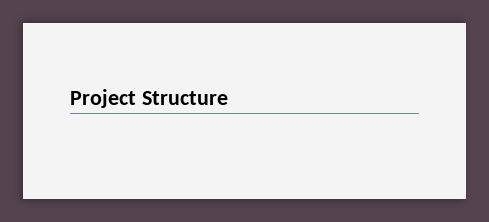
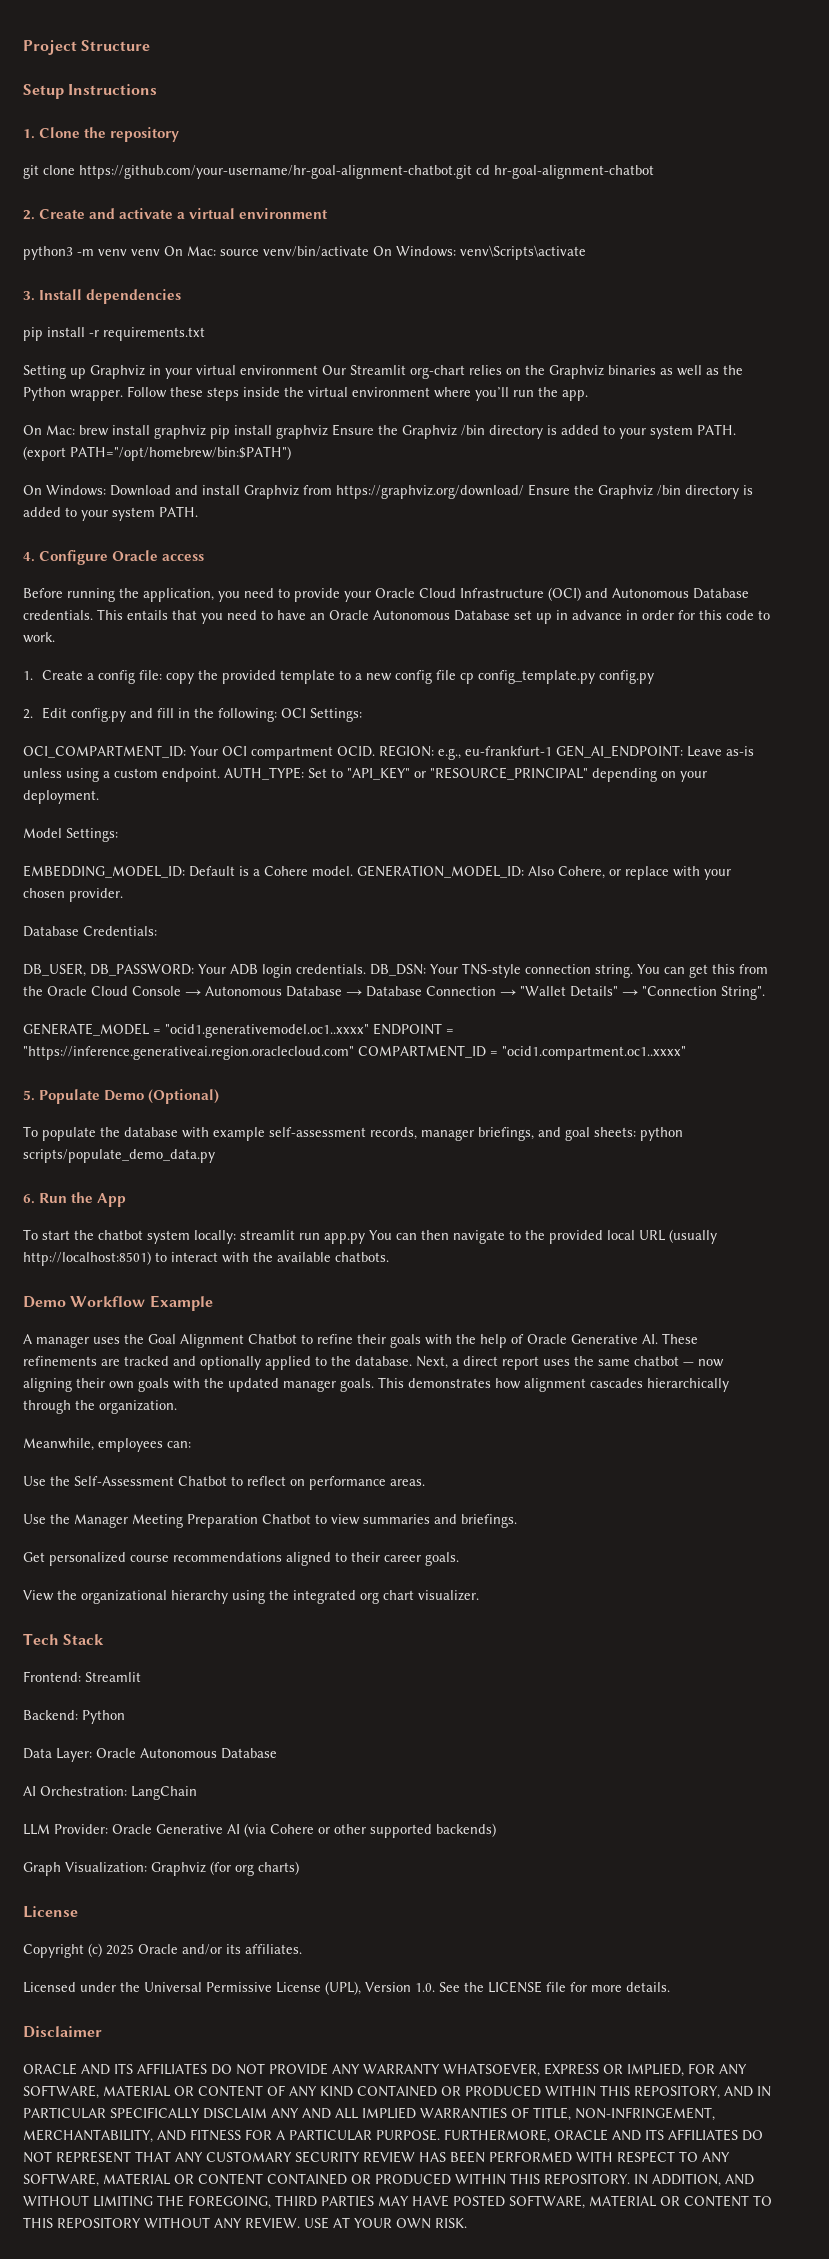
(228, 98) none -> [23,84,158,99] [23,127,180,142] [23,165,654,179] [23,208,329,220] [23,245,586,260] [23,289,182,304] [23,327,205,341] [23,365,743,379] [23,386,588,401] [23,424,736,439] [23,446,291,461] [23,484,753,499] [23,506,198,521] [23,550,205,565] [23,587,749,602] [23,609,770,624] [23,632,55,643] [23,670,654,684] [23,707,362,722] [23,745,754,760] [23,767,707,782] [23,790,99,804] [23,828,118,842] [23,865,731,880] [23,888,123,902] [23,926,157,937] [23,963,768,978] [23,986,765,1000] [23,1023,454,1038] [23,1045,686,1060] [23,1089,220,1104] [23,1126,683,1141] [23,1149,215,1163] [23,1192,127,1207] [23,1229,717,1244] [23,1251,389,1266] [23,1295,213,1311] [23,1333,698,1348] [23,1356,724,1370] [23,1377,729,1392] [23,1400,177,1414] [23,1438,191,1452] [23,1476,425,1490] [23,1514,517,1528] [23,1552,459,1566] [23,1590,479,1604] [23,1633,105,1645] [23,1671,141,1682] [23,1710,125,1724] [23,1748,277,1762] [23,1786,197,1800] [23,1823,496,1838] [23,1861,299,1876] [23,1906,78,1918] [23,1943,302,1958] [23,1981,670,1995] [23,2026,102,2038] [23,2063,747,2077] [23,2085,771,2099] [23,2107,715,2121] [23,2129,763,2143] [23,2151,730,2163] [23,2173,754,2187] [23,2195,772,2209] [23,2217,467,2229] // Setup Instructions // 1. Clone the repository // git clone https://github.com/your-username/hr-goal-alignment-chatbot.git cd hr-goal-alignment-chatbot // 2. Create and activate a virtual environment // python3 -m venv venv On Mac: source venv/bin/activate On Windows: venv\Scripts\activate // 3. Install dependencies // pip install -r requirements.txt // Setting up Graphviz in your virtual environment Our Streamlit org‑chart relies on the Graphviz binaries as well as the Python wrapper. Follow these steps inside the virtual environment where you’ll run the app. // On Mac: brew install graphviz pip install graphviz Ensure the Graphviz /bin directory is added to your system PATH. (export PATH="/opt/homebrew/bin:$PATH") // On Windows: Download and install Graphviz from https://graphviz.org/download/ Ensure the Graphviz /bin directory is added to your system PATH. // 4. Configure Oracle access // Before running the application, you need to provide your Oracle Cloud Infrastructure (OCI) and Autonomous Database credentials. This entails that you need to have an Oracle Autonomous Database set up in advance in order for this code to work. // 1. Create a config file: copy the provided template to a new config file cp config_template.py config.py // 2. Edit config.py and fill in the following: OCI Settings: // OCI_COMPARTMENT_ID: Your OCI compartment OCID. REGION: e.g., eu-frankfurt-1 GEN_AI_ENDPOINT: Leave as-is unless using a custom endpoint. AUTH_TYPE: Set to "API_KEY" or "RESOURCE_PRINCIPAL" depending on your deployment. // Model Settings: // EMBEDDING_MODEL_ID: Default is a Cohere model. GENERATION_MODEL_ID: Also Cohere, or replace with your chosen provider. // Database Credentials: // DB_USER, DB_PASSWORD: Your ADB login credentials. DB_DSN: Your TNS-style connection string. You can get this from the Oracle Cloud Console → Autonomous Database → Database Connection → "Wallet Details" → "Connection String". // GENERATE_MODEL = "ocid1.generativemodel.oc1..xxxx" ENDPOINT = "https://inference.generativeai.region.oraclecloud.com" COMPARTMENT_ID = "ocid1.compartment.oc1..xxxx" // 5. Populate Demo (Optional) // To populate the database with example self-assessment records, manager briefings, and goal sheets: python scripts/populate_demo_data.py // 6. Run the App // To start the chatbot system locally: streamlit run app.py You can then navigate to the provided local URL (usually http://localhost:8501) to interact with the available chatbots. // Demo Workflow Example // A manager uses the Goal Alignment Chatbot to refine their goals with the help of Oracle Generative AI. These refinements are tracked and optionally applied to the database. Next, a direct report uses the same chatbot — now aligning their own goals with the updated manager goals. This demonstrates how alignment cascades hierarchically through the organization. // Meanwhile, employees can: // Use the Self-Assessment Chatbot to reflect on performance areas. // Use the Manager Meeting Preparation Chatbot to view summaries and briefings. // Get personalized course recommendations aligned to their career goals. // View the organizational hierarchy using the integrated org chart visualizer. // Tech Stack // Frontend: Streamlit // Backend: Python // Data Layer: Oracle Autonomous Database // AI Orchestration: LangChain // LLM Provider: Oracle Generative AI (via Cohere or other supported backends) // Graph Visualization: Graphviz (for org charts) // License // Copyright (c) 2025 Oracle and/or its affiliates. // Licensed under the Universal Permissive License (UPL), Version 1.0. See the LICENSE file for more details. // Disclaimer // ORACLE AND ITS AFFILIATES DO NOT PROVIDE ANY WARRANTY WHATSOEVER, EXPRESS OR IMPLIED, FOR ANY SOFTWARE, MATERIAL OR CONTENT OF ANY KIND CONTAINED OR PRODUCED WITHIN THIS REPOSITORY, AND IN PARTICULAR SPECIFICALLY DISCLAIM ANY AND ALL IMPLIED WARRANTIES OF TITLE, NON-INFRINGEMENT, MERCHANTABILITY, AND FITNESS FOR A PARTICULAR PURPOSE. FURTHERMORE, ORACLE AND ITS AFFILIATES DO NOT REPRESENT THAT ANY CUSTOMARY SECURITY REVIEW HAS BEEN PERFORMED WITH RESPECT TO ANY SOFTWARE, MATERIAL OR CONTENT CONTAINED OR PRODUCED WITHIN THIS REPOSITORY. IN ADDITION, AND WITHOUT LIMITING THE FOREGOING, THIRD PARTIES MAY HAVE POSTED SOFTWARE, MATERIAL OR CONTENT TO THIS REPOSITORY WITHOUT ANY REVIEW. USE AT YOUR OWN RISK.

